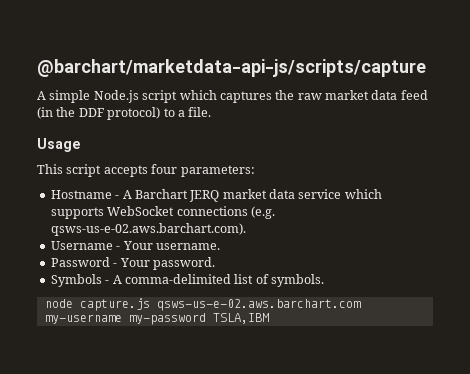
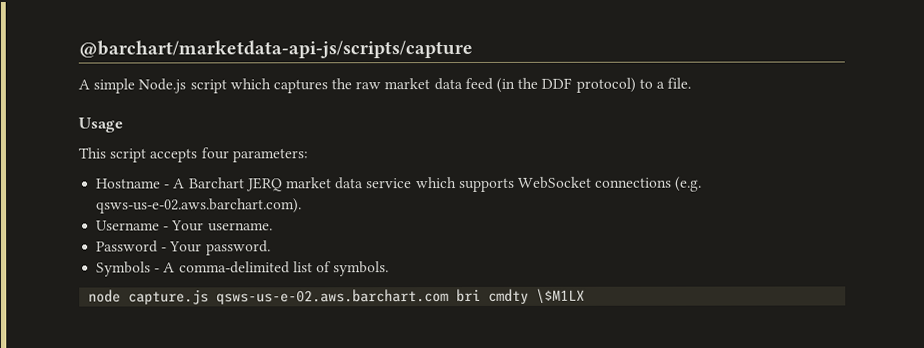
[44,313,269,325] my-username my-password TSLA,IBM -> [456,288,586,304] bri cmdty \$M1LX

